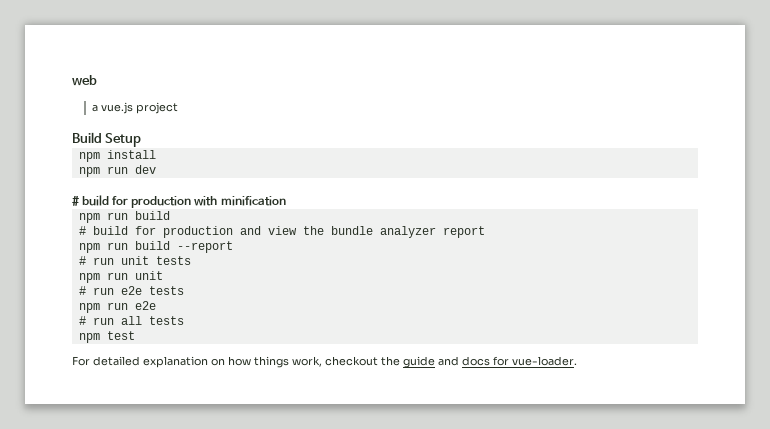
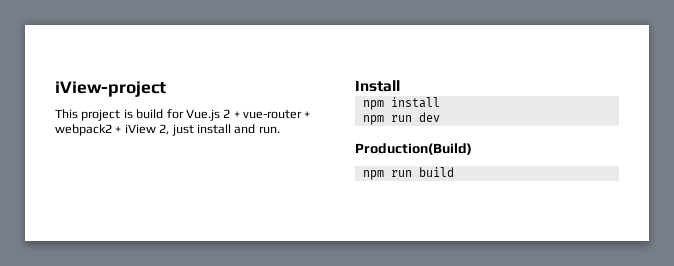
[72,75,97,86] [92,102,179,114] [72,132,142,147] web // a vue.js project // Build Setup -> [55,81,166,97] [55,109,311,121] [55,124,280,136] [355,80,400,92] iView-project // This project is build for Vue.js 2 + vue-router + webpack2 + iView 2, just install and run. // Install
[72,195,286,208] [78,211,170,223] [78,226,485,238] [78,241,233,253] [78,256,191,265] [78,271,163,283] [78,286,184,295] [78,301,156,313] [78,316,184,325] [78,331,135,343] [72,356,577,368] # build for production with minification // npm run build // # build for production and view the bundle analyzer report // npm run build --report // # run unit tests // npm run unit // # run e2e tests // npm run e2e // # run all tests // npm test // For detailed explanation on how things work, checkout the guide and docs for vue-loader. -> [355,143,472,155] [362,167,454,180] Production(Build) // npm run build

